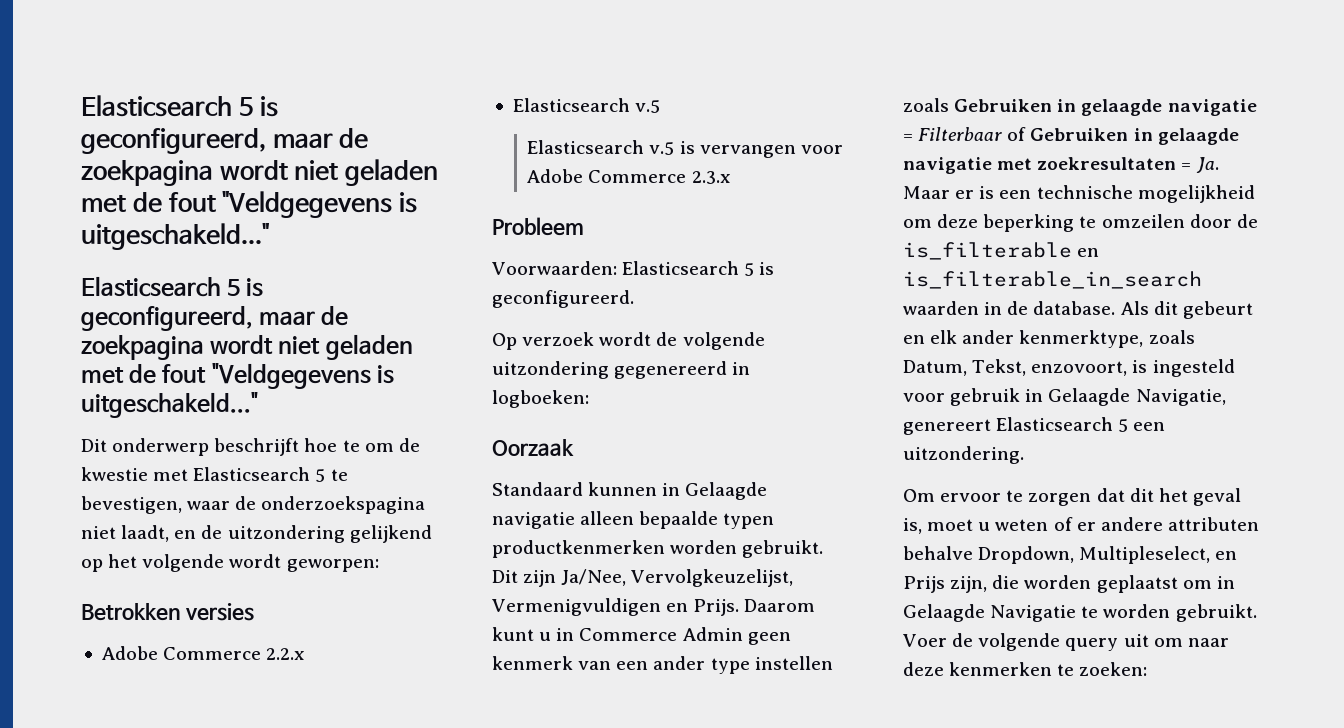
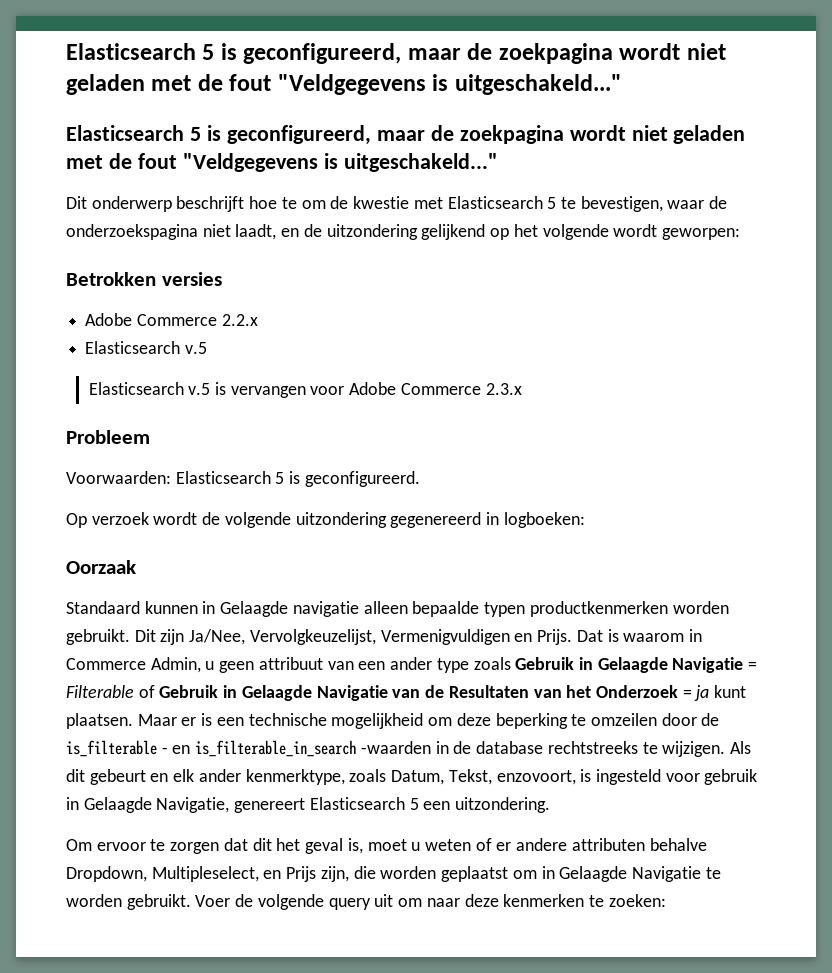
[744,599,816,612] [492,627,791,645] [492,656,833,674] [903,98,1257,116] [903,127,1239,145] [903,157,1219,174] Daarom kunt u in Commerce Admin geen kenmerk van een ander type instellen zoals Gebruiken in gelaagde navigatie = Filterbaar of Gebruiken in gelaagde navigatie met zoekresultaten = Ja. -> [576,629,702,642] [66,657,758,673] [66,685,747,701] [66,713,133,729] Dat is waarom in Commerce Admin, u geen attribuut van een ander type zoals Gebruik in Gelaagde Navigatie = Filterable of Gebruik in Gelaagde Navigatie van de Resultaten van het Onderzoek = ja kunt plaatsen.
(1072, 251) none -> [161,747,168,754] -
[903,301,979,315] waarden -> [360,741,431,754] -waarden
[1033,301,1116,315] database. -> [476,741,726,757] database rechtstreeks te wijzigen.

